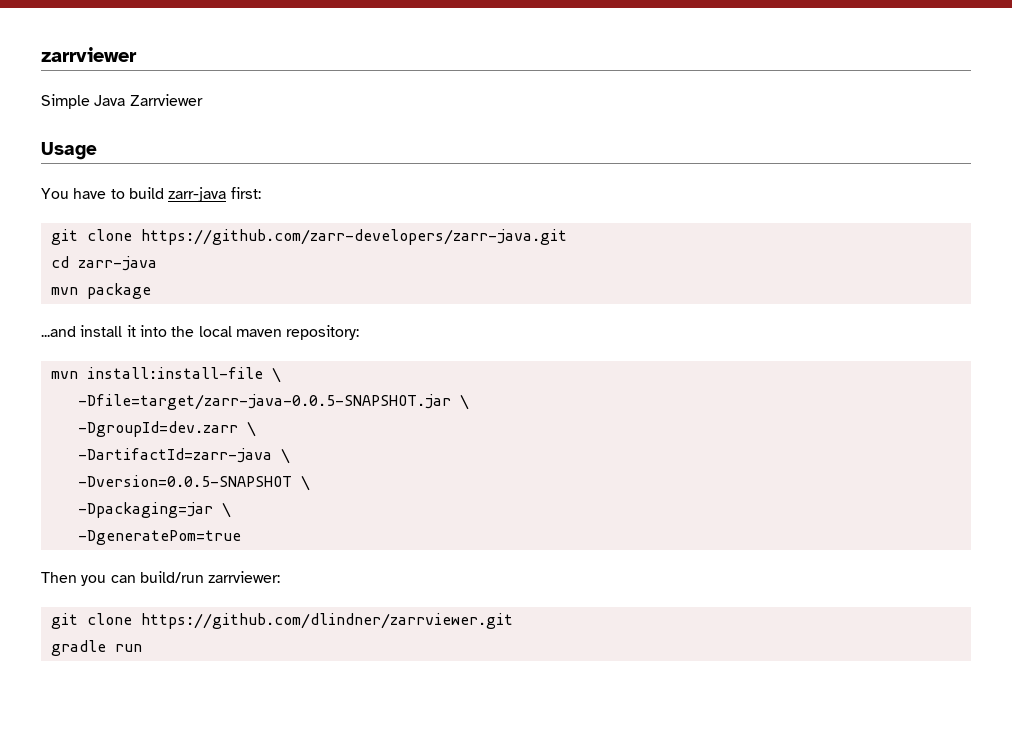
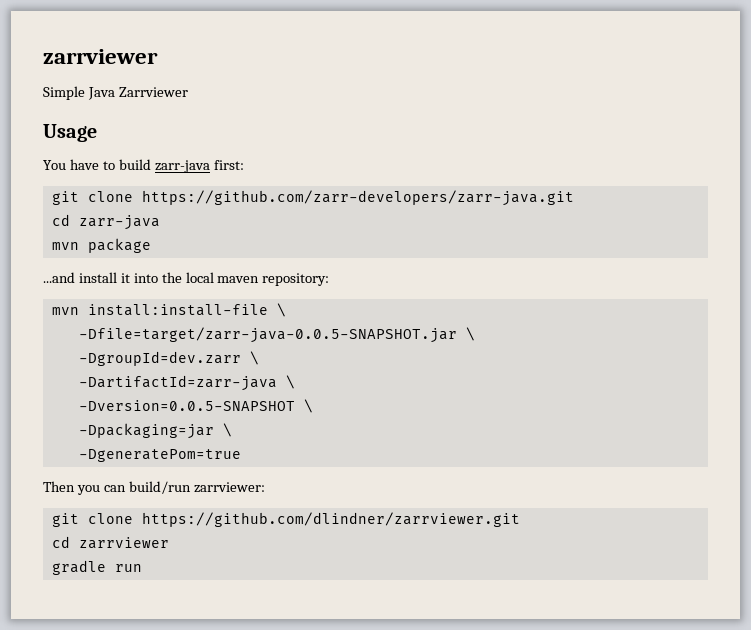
(513, 621) none -> [51,536,169,549] // cd zarrviewer

